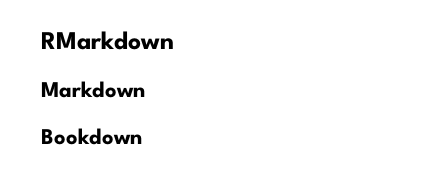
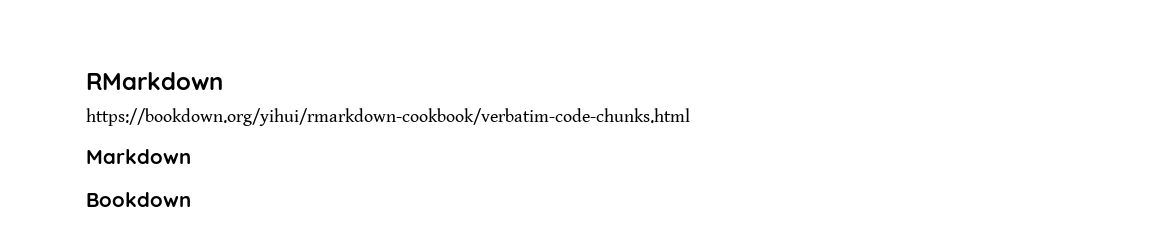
(174, 40) none -> [86,108,690,126] // https://bookdown.org/yihui/rmarkdown-cookbook/verbatim-code-chunks.html

